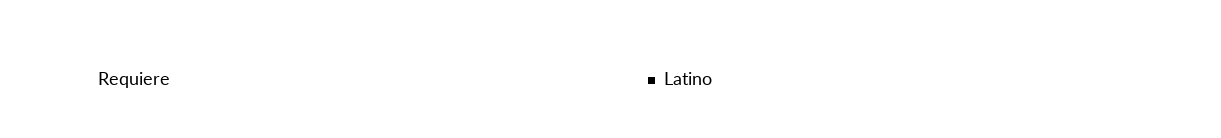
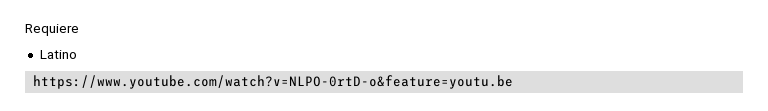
(712, 78) none -> [33,75,514,89] // https://www.youtube.com/watch?v=NLPO-0rtD-o&feature=youtu.be

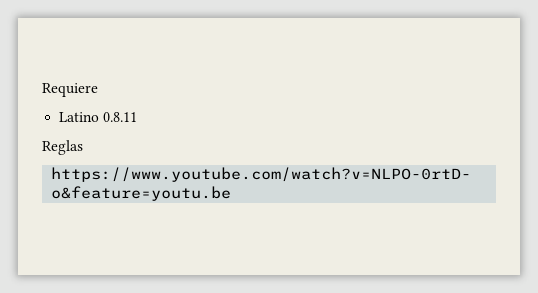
(77, 54) none -> [103,112,138,122] [42,140,83,155] 0.8.11 // Reglas

